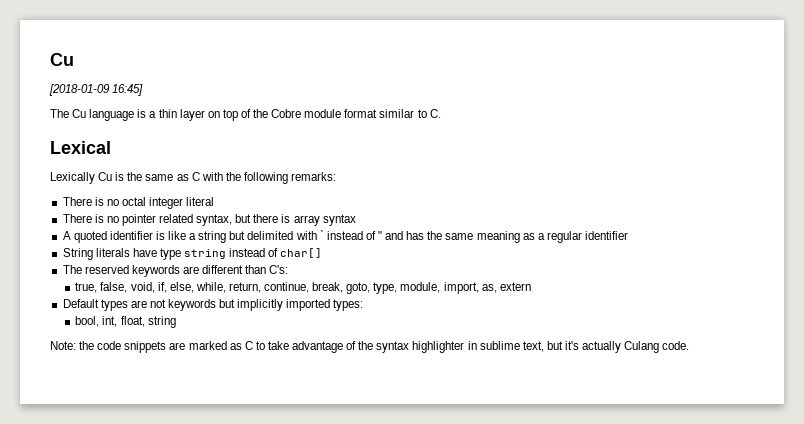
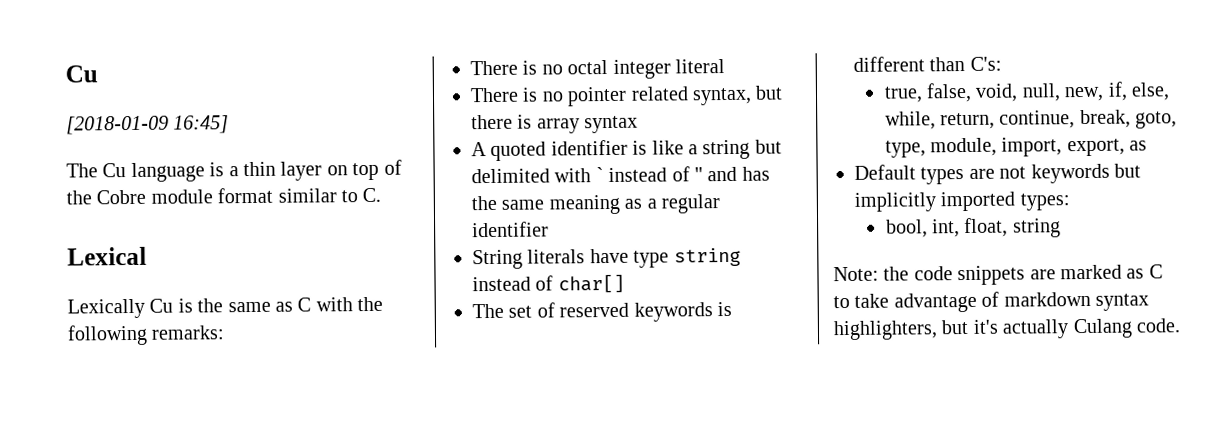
(82, 269) none -> [508,302,555,318] set of
[182,266,199,274] are -> [717,301,732,317] is
(155, 287) none -> [1021,83,1105,102] null, new,
[481,282,531,293] as, extern -> [1066,138,1148,157] export, as
[358,341,544,353] the syntax highlighter in sublime text, -> [1003,291,1149,311] [833,320,938,341] markdown syntax highlighters,

